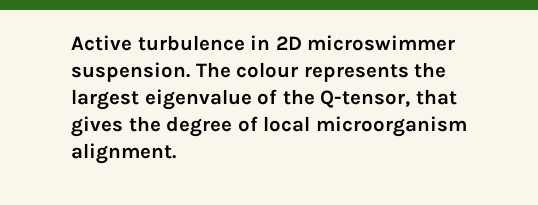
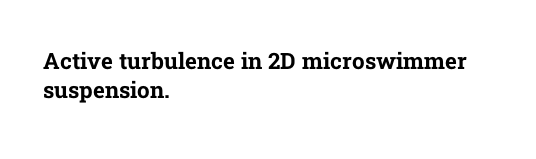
[195,62,447,82] [71,89,457,110] [71,116,467,137] [71,143,176,164] The colour represents the largest eigenvalue of the Q-tensor, that gives the degree of local microorganism alignment. -> (170, 91) none

